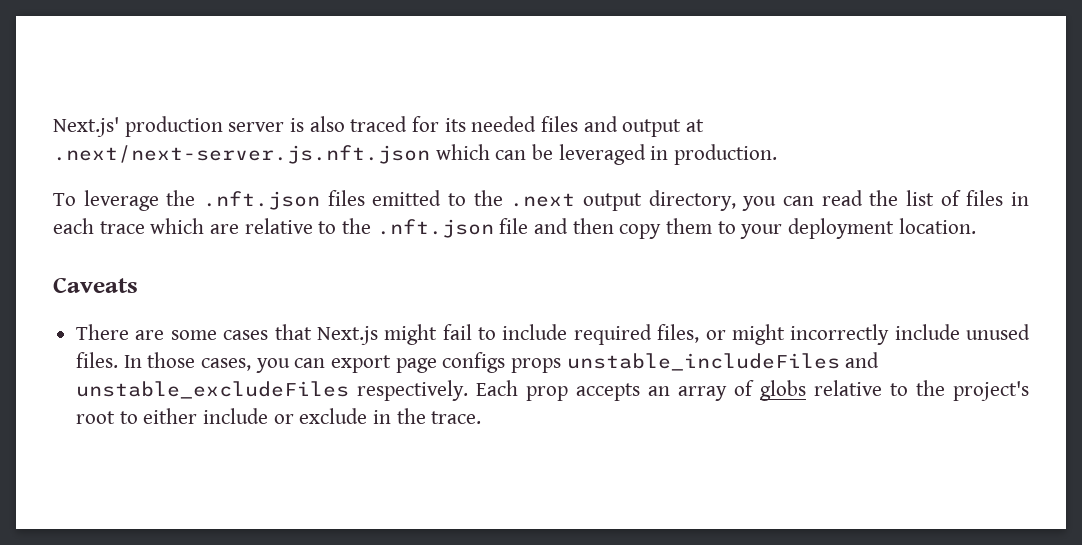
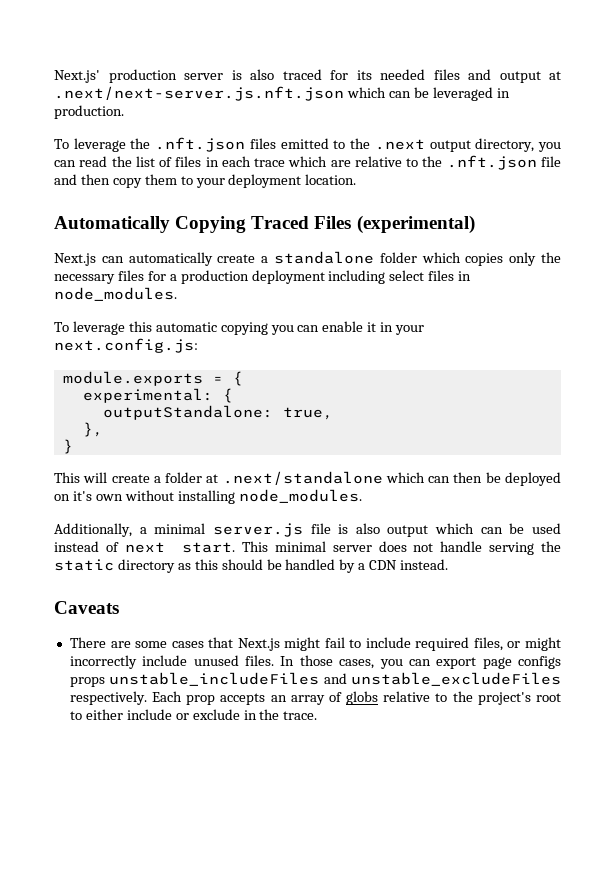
(976, 226) none -> [54,215,475,234] [54,251,562,266] [54,270,472,284] [54,287,177,301] [54,321,425,335] [54,338,198,353] [62,371,243,386] [82,388,233,403] [102,405,333,420] [82,422,103,437] [62,439,73,454] [54,471,561,486] [54,489,362,504] [54,523,561,537] [54,541,561,555] [54,559,449,573] // Automatically Copying Traced Files (experimental) // Next.js can automatically create a standalone folder which copies only the necessary files for a production deployment including select files in node_modules. // To leverage this automatic copying you can enable it in your next.config.js: // module.exports = { // experimental: { // outputStandalone: true, // }, // } // This will create a folder at .next/standalone which can then be deployed on it's own without installing node_modules. // Additionally, a minimal server.js file is also output which can be used instead of next start. This minimal server does not handle serving the static directory as this should be handled by a CDN instead.

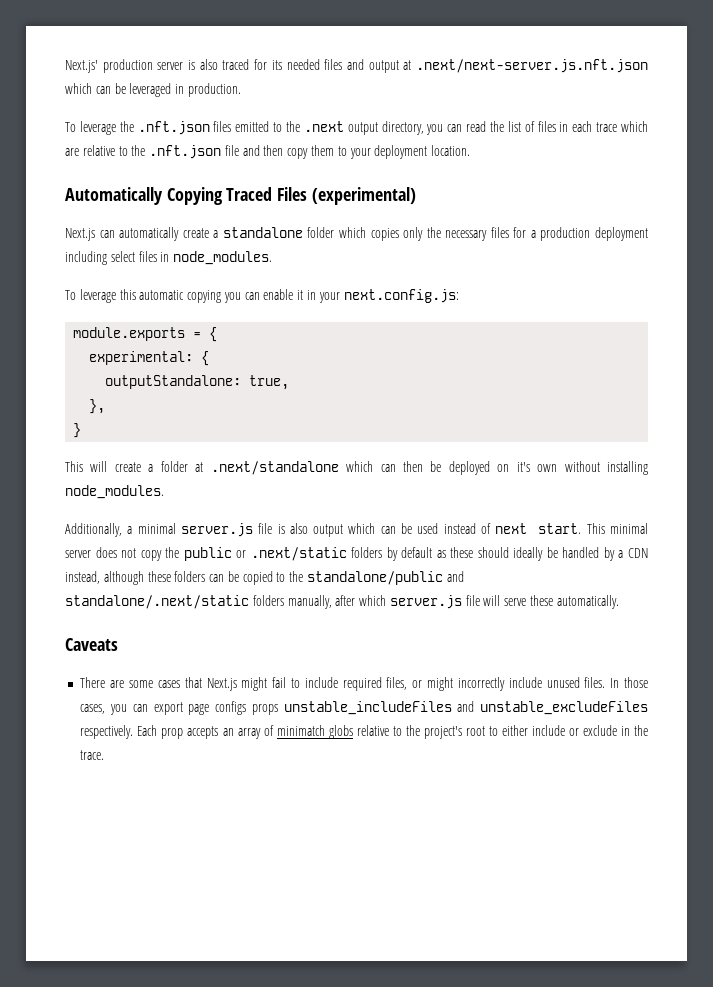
[440,541,561,555] [54,559,263,573] handle serving the static directory as this should -> [140,547,544,561] copy the public or .next/static folders by default as these should ideally
[400,559,449,570] instead. -> [65,571,464,585] [65,595,619,609] instead, although these folders can be copied to the standalone/public and standalone/.next/static folders manually, after which server.js file will serve these automatically.
(342, 697) none -> [276,725,325,736] minimatch

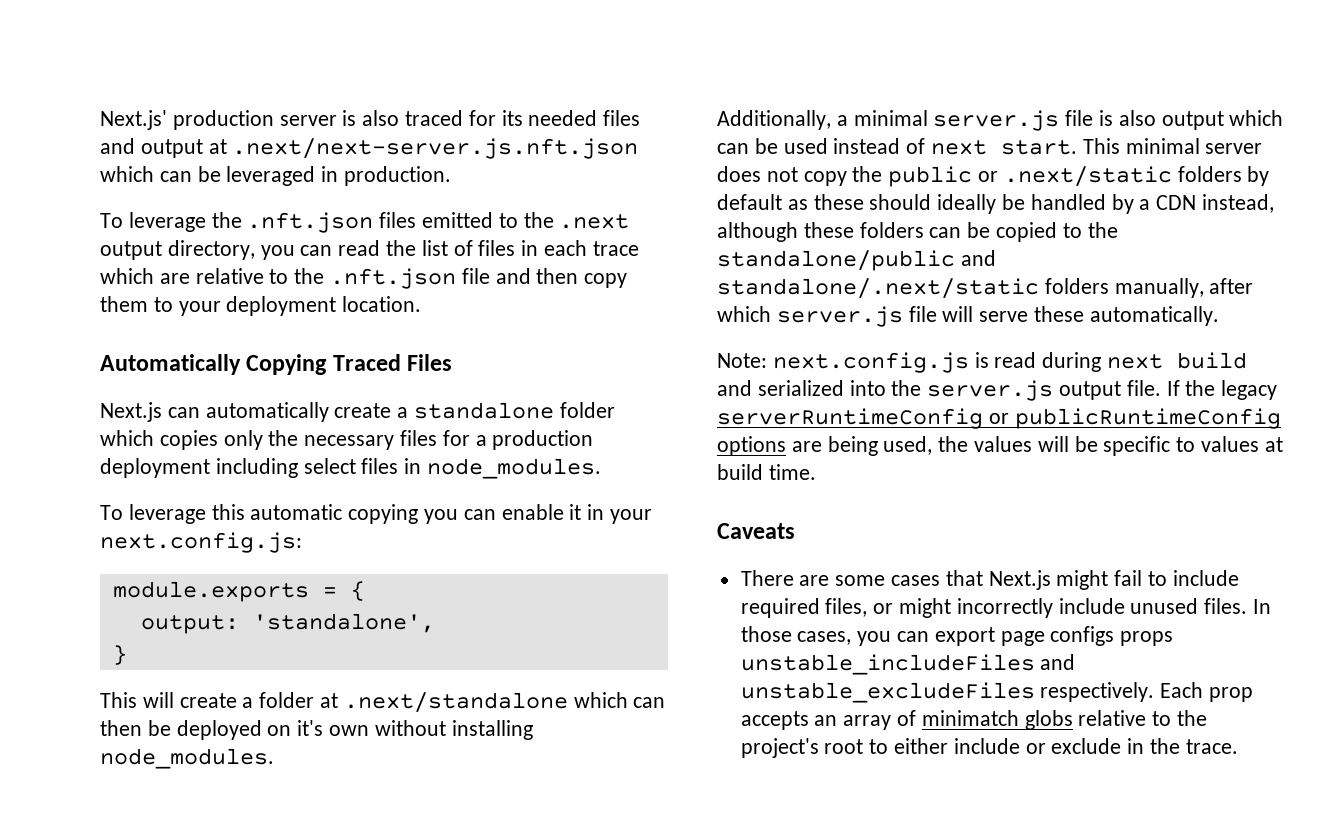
[311,187,416,205] (experimental) -> (453, 362) none
[89,351,210,366] [105,375,290,390] [89,399,106,414] experimental: { // outputStandalone: true, // }, -> [140,613,435,634] output: 'standalone',
(619, 602) none -> [717,352,1248,373] [717,380,1278,401] [717,408,1281,429] [717,436,1283,456] [717,464,816,480] // Note: next.config.js is read during next build and serialized into the server.js output file. If the legacy serverRuntimeConfig or publicRuntimeConfig options are being used, the values will be specific to values at build time.

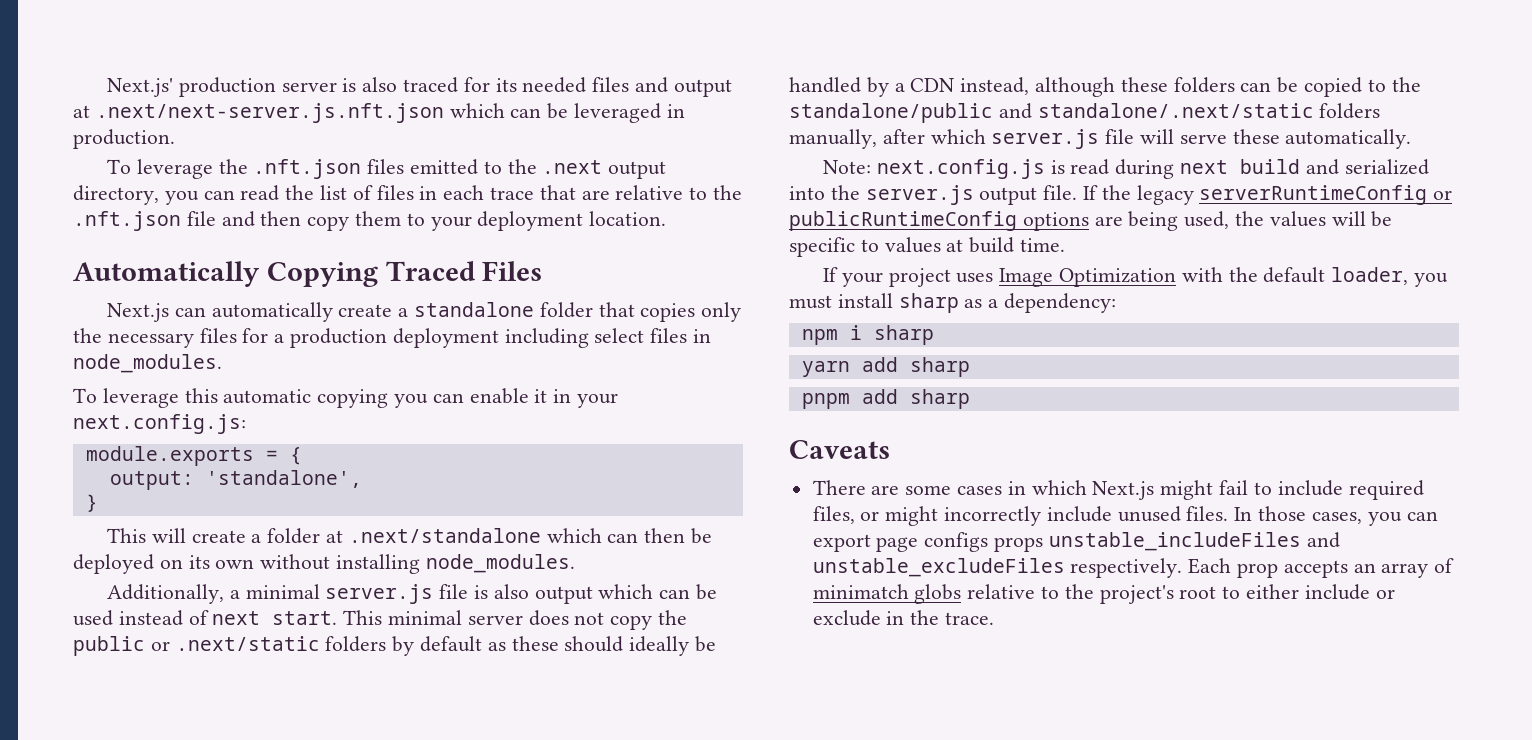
[100,268,154,284] which -> [539,185,576,200] that
[100,430,154,446] which -> [598,302,635,317] that
[297,720,324,736] it's -> [188,555,210,569] its
(816, 472) none -> [822,267,1449,287] [789,293,1117,313] [801,325,934,345] [801,357,970,377] [801,389,970,409] // If your project uses Image Optimization with the default loader, you must install sharp as a dependency: // npm i sharp // yarn add sharp // pnpm add sharp
[945,570,983,586] that -> [1007,480,1087,495] in which

